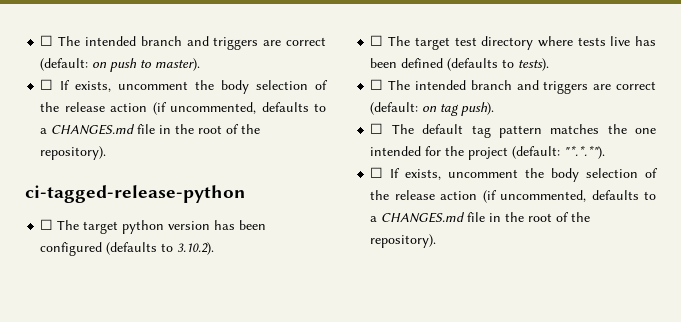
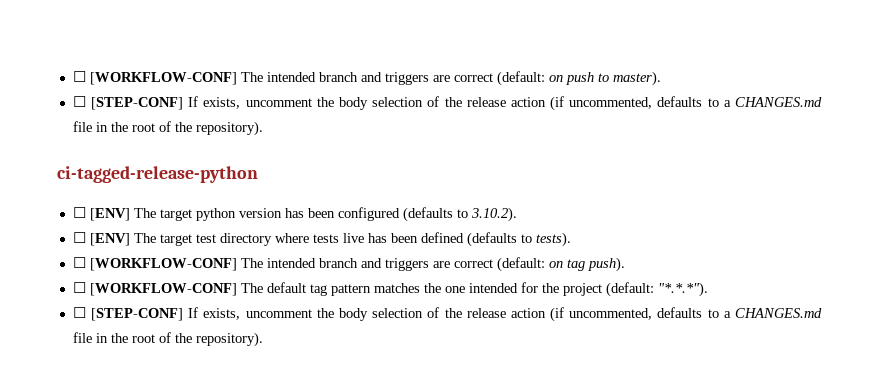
[40,35,54,46] ☐ -> [72,71,237,85] ☐ [WORKFLOW-CONF]
(54, 84) none -> [91,97,184,110] [STEP-CONF]
(54, 224) none -> [89,208,130,221] [ENV]
(384, 40) none -> [89,233,130,246] [ENV]
(384, 84) none -> [89,258,237,271] [WORKFLOW-CONF]
(384, 128) none -> [89,283,237,296] [WORKFLOW-CONF]
(384, 172) none -> [91,308,184,321] [STEP-CONF]

